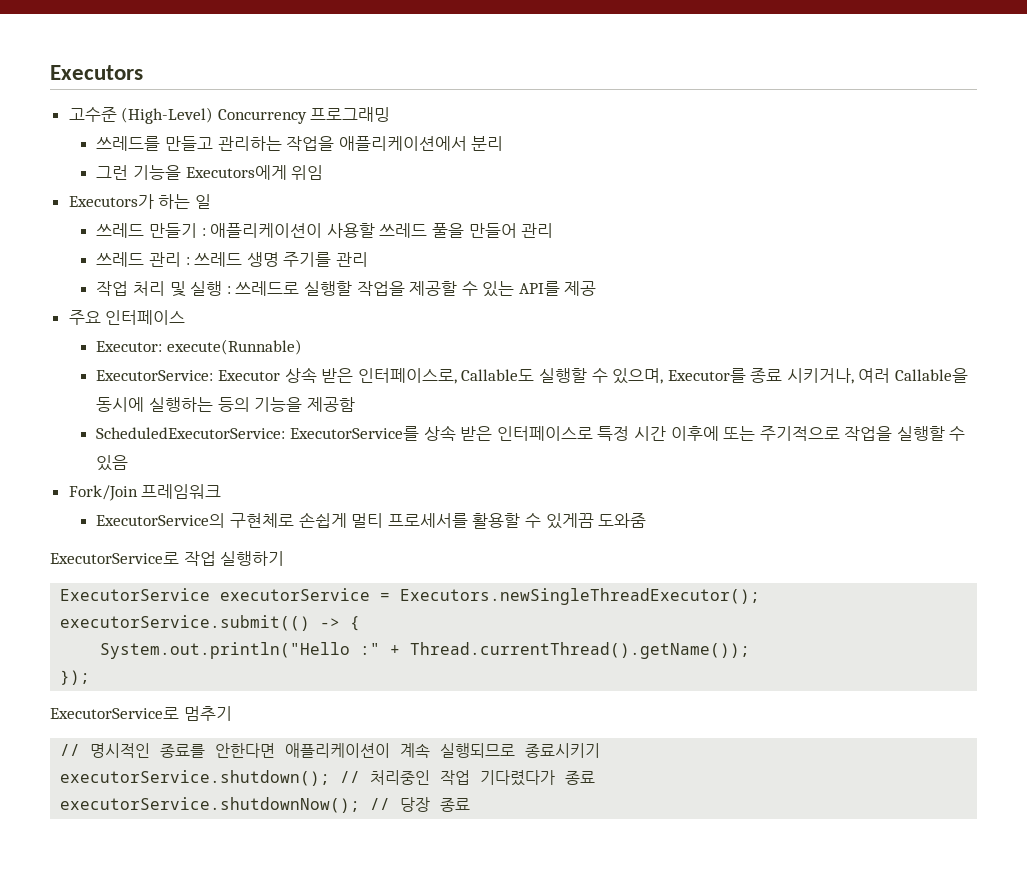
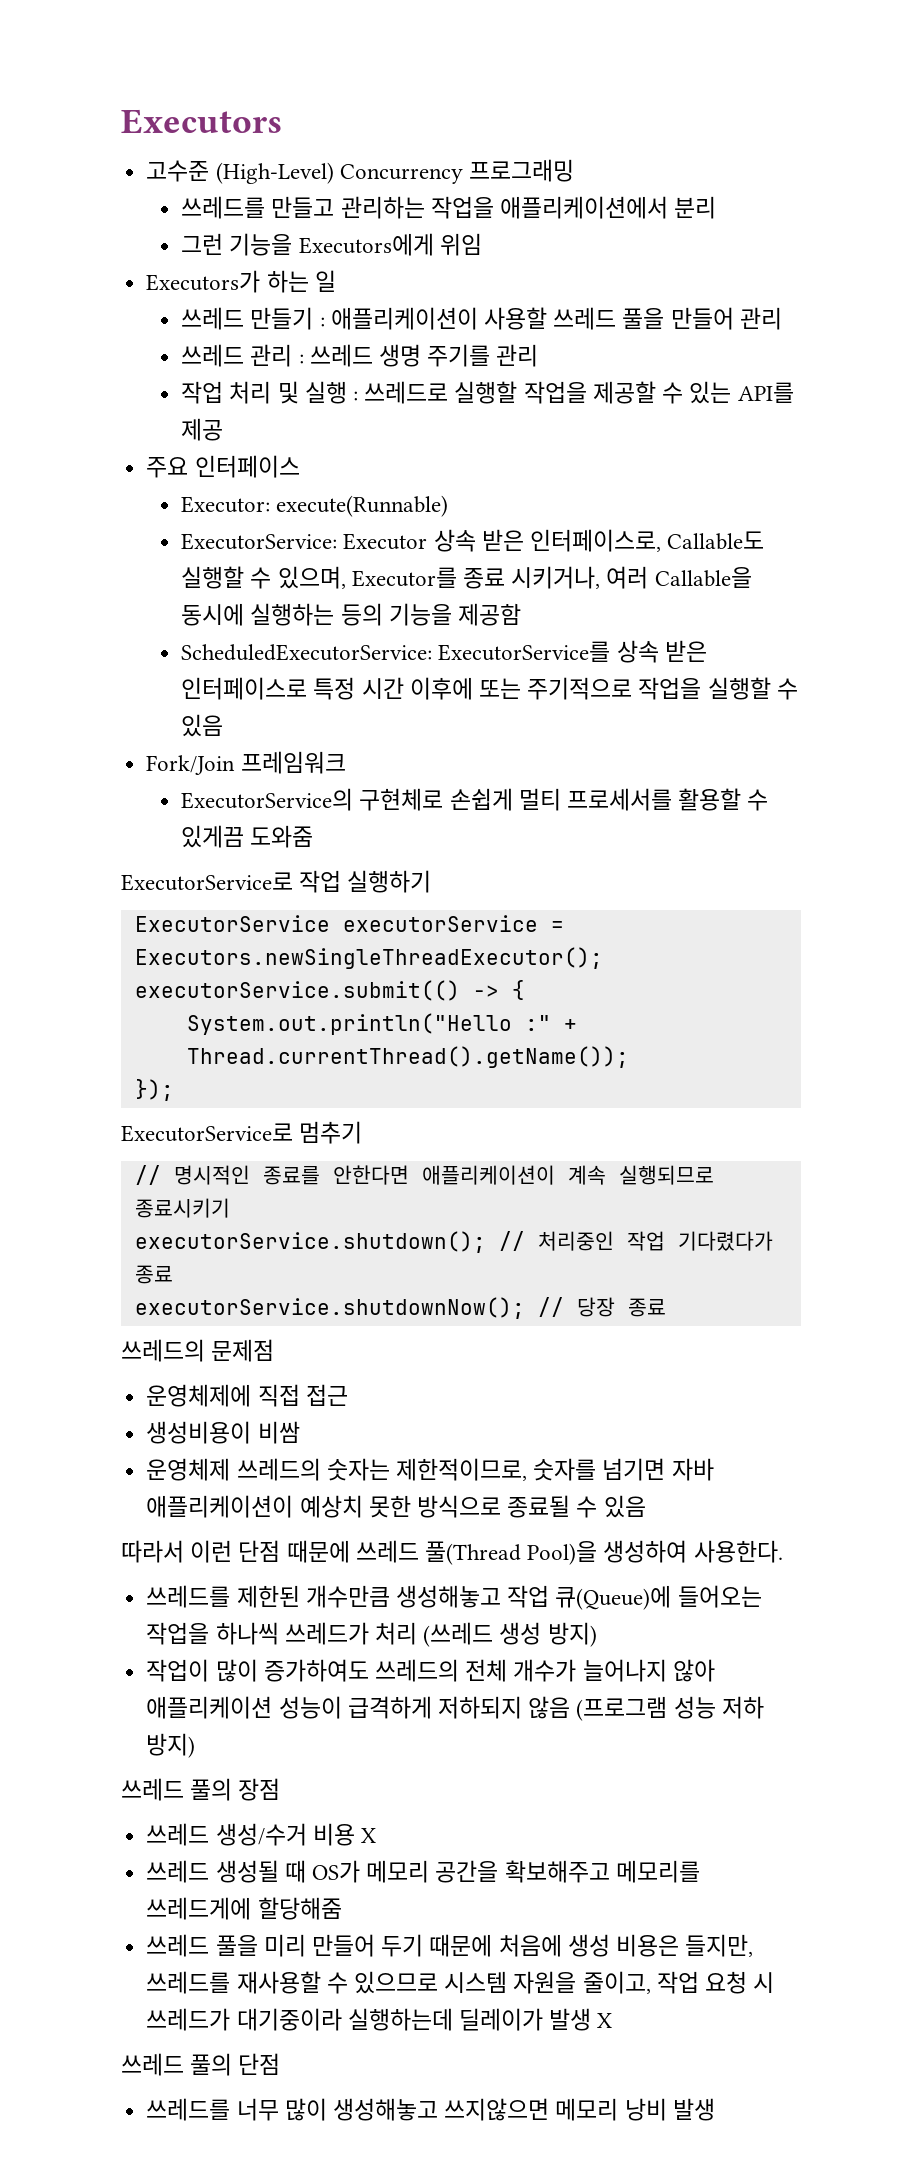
(471, 805) none -> [121,1339,275,1362] [146,1384,348,1407] [146,1421,300,1444] [146,1458,714,1481] [146,1495,646,1518] [121,1540,783,1565] [146,1585,762,1610] [146,1622,597,1647] [146,1659,715,1682] [146,1696,764,1721] [146,1733,196,1758] [121,1778,281,1801] [146,1823,376,1846] [146,1860,700,1883] [146,1897,342,1920] [146,1934,754,1957] [146,1971,775,1994] [146,2008,613,2031] [121,2053,281,2076] [146,2098,715,2121] // 쓰레드의 문제점 // 운영체제에 직접 접근 // 생성비용이 비쌈 // 운영체제 쓰레드의 숫자는 제한적이므로, 숫자를 넘기면 자바 애플리케이션이 예상치 못한 방식으로 종료될 수 있음 // 따라서 이런 단점 때문에 쓰레드 풀(Thread Pool)을 생성하여 사용한다. // 쓰레드를 제한된 개수만큼 생성해놓고 작업 큐(Queue)에 들어오는 작업을 하나씩 쓰레드가 처리 (쓰레드 생성 방지) // 작업이 많이 증가하여도 쓰레드의 전체 개수가 늘어나지 않아 애플리케이션 성능이 급격하게 저하되지 않음 (프로그램 성능 저하 방지) // 쓰레드 풀의 장점 // 쓰레드 생성/수거 비용 X // 쓰레드 생성될 때 OS가 메모리 공간을 확보해주고 메모리를 쓰레드게에 할당해줌 // 쓰레드 풀을 미리 만들어 두기 때문에 처음에 생성 비용은 들지만, 쓰레드를 재사용할 수 있으므로 시스템 자원을 줄이고, 작업 요청 시 쓰레드가 대기중이라 실행하는데 딜레이가 발생 X // 쓰레드 풀의 단점 // 쓰레드를 너무 많이 생성해놓고 쓰지않으면 메모리 낭비 발생

